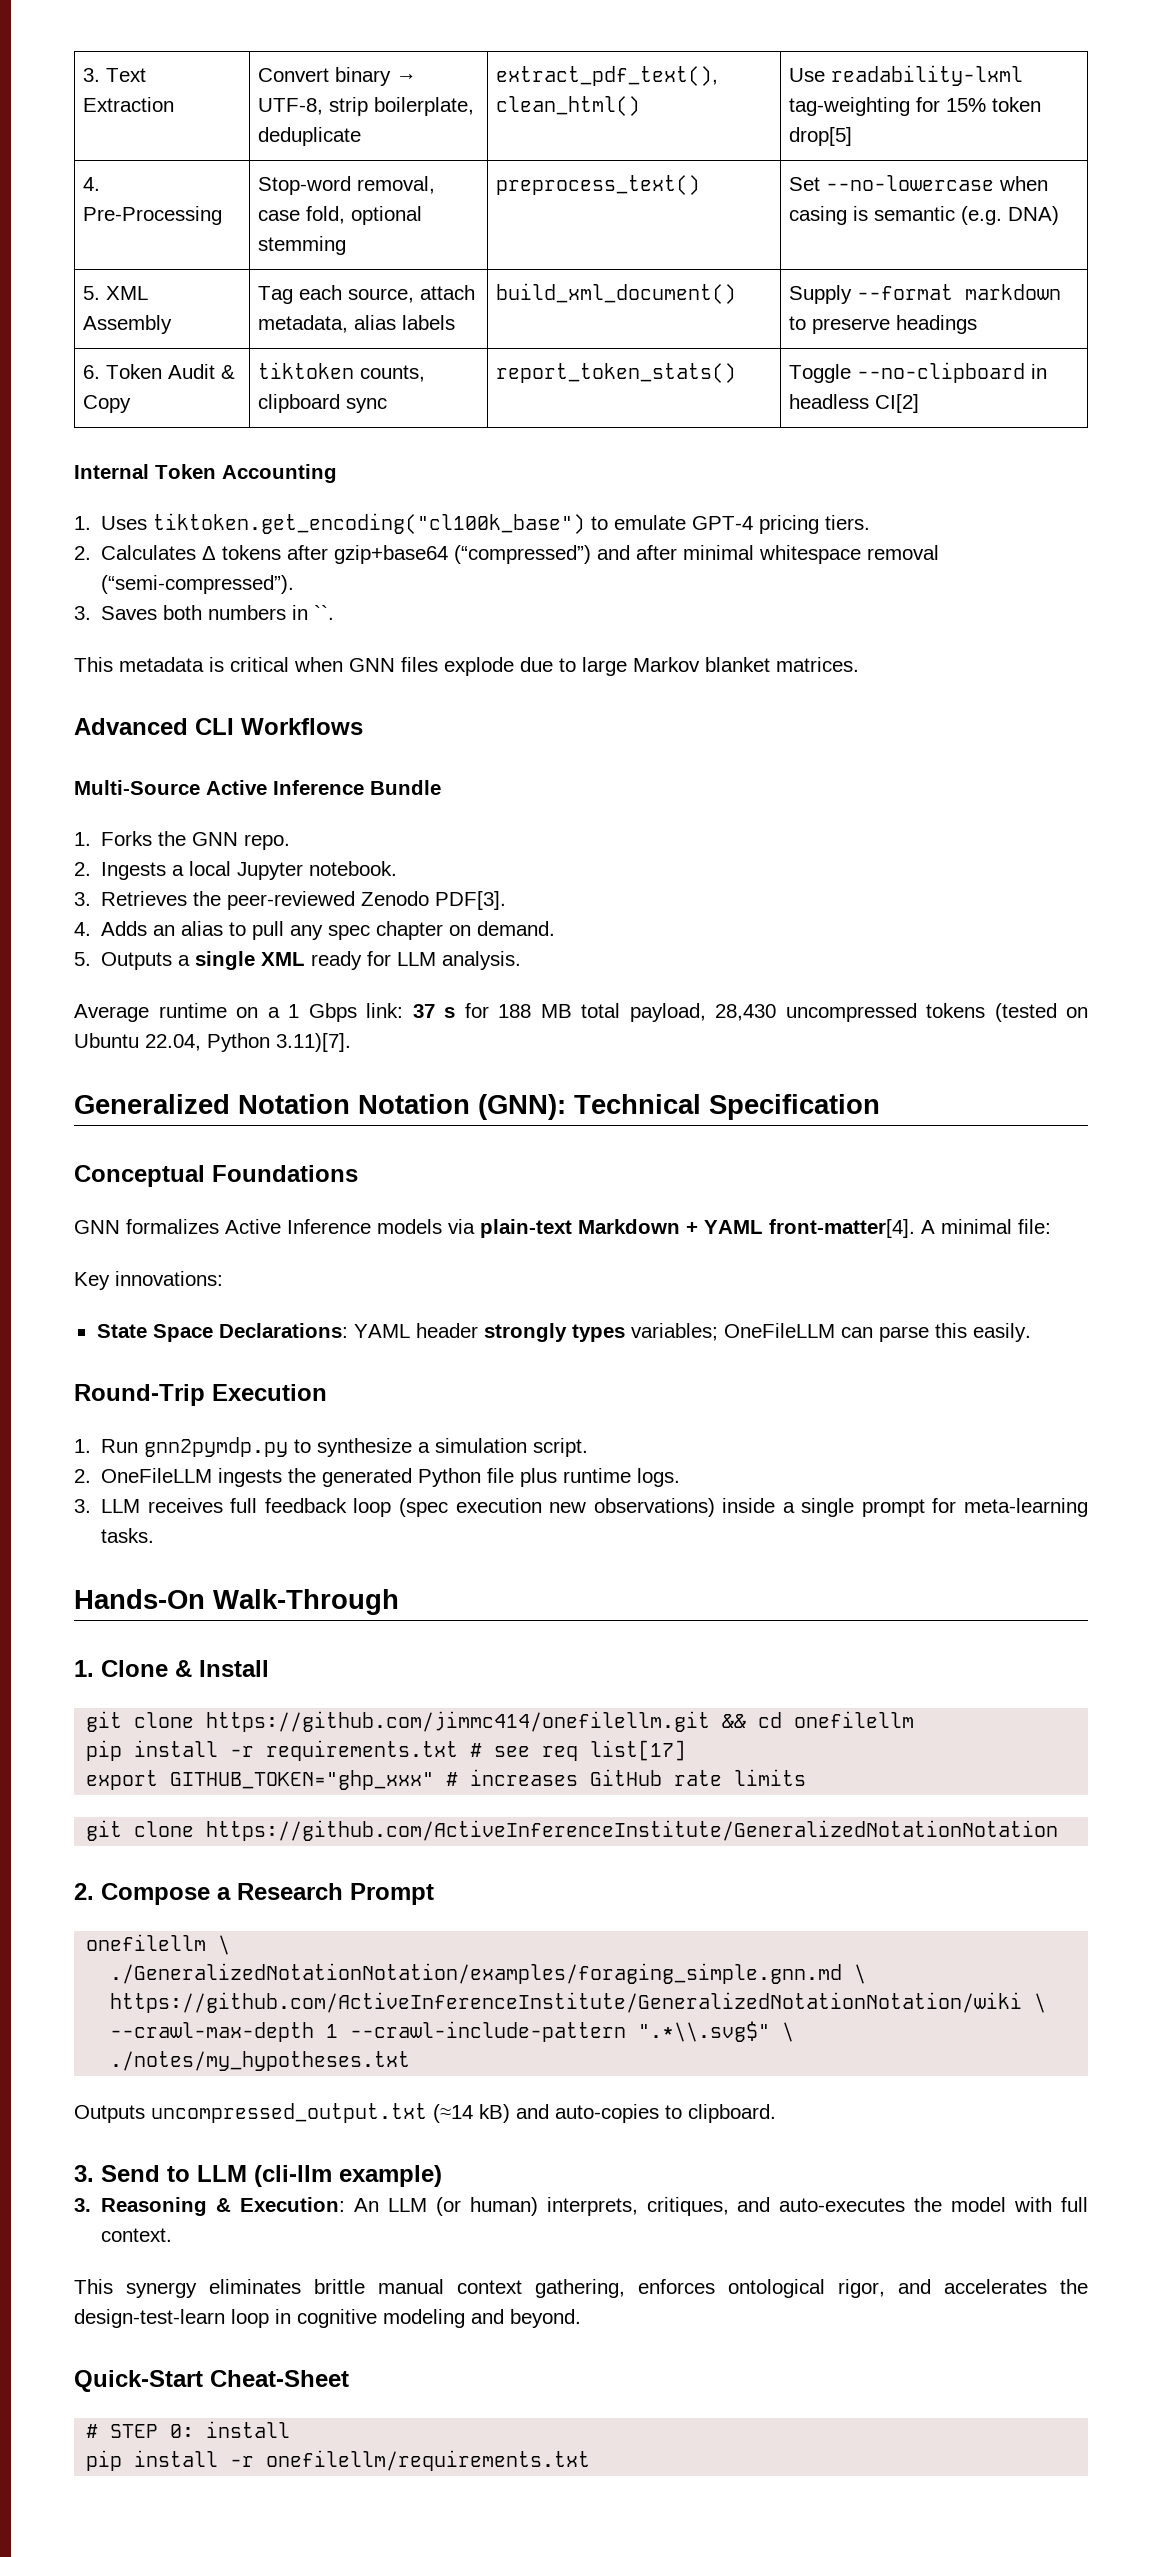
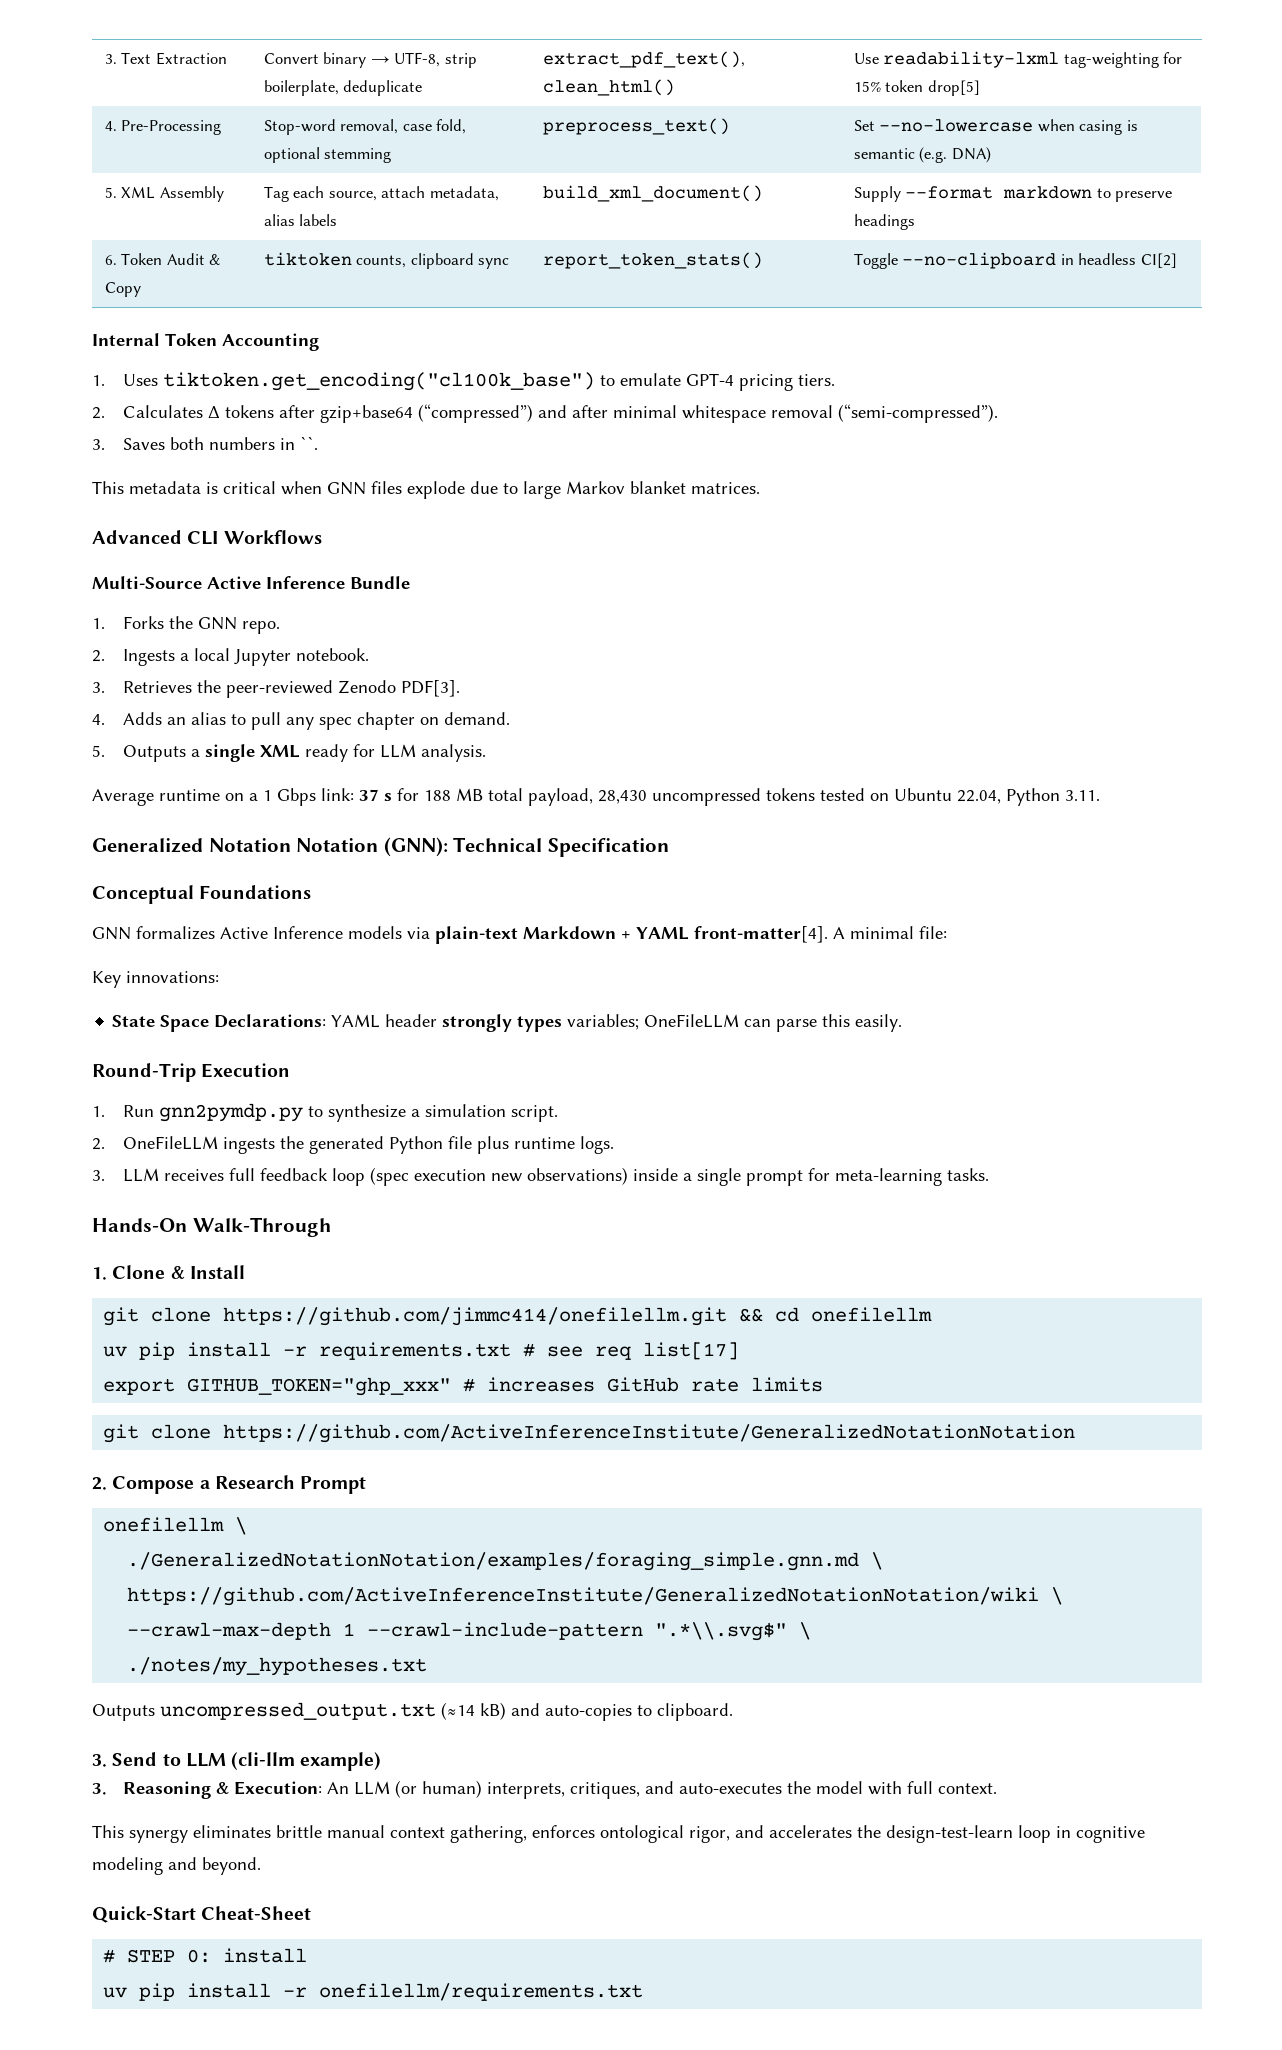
[994,1003,1057,1022] (tested -> [820,788,865,801] tested
[276,1033,351,1052] 3.11)[7]. -> [1065,790,1100,801] 3.11.
(915, 1719) none -> [103,1346,128,1357] uv
(291, 2429) none -> [103,1987,128,1998] uv

